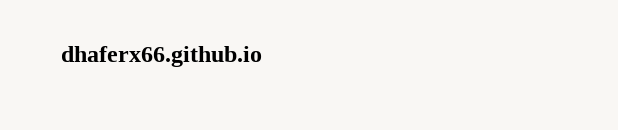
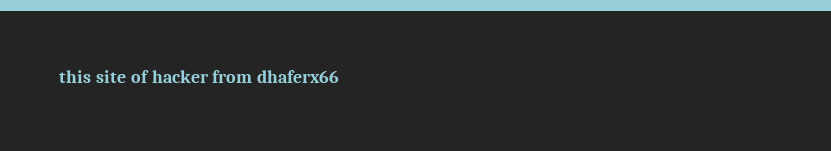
[61,46,262,67] dhaferx66.github.io -> [59,70,340,83] this site of hacker from dhaferx66

